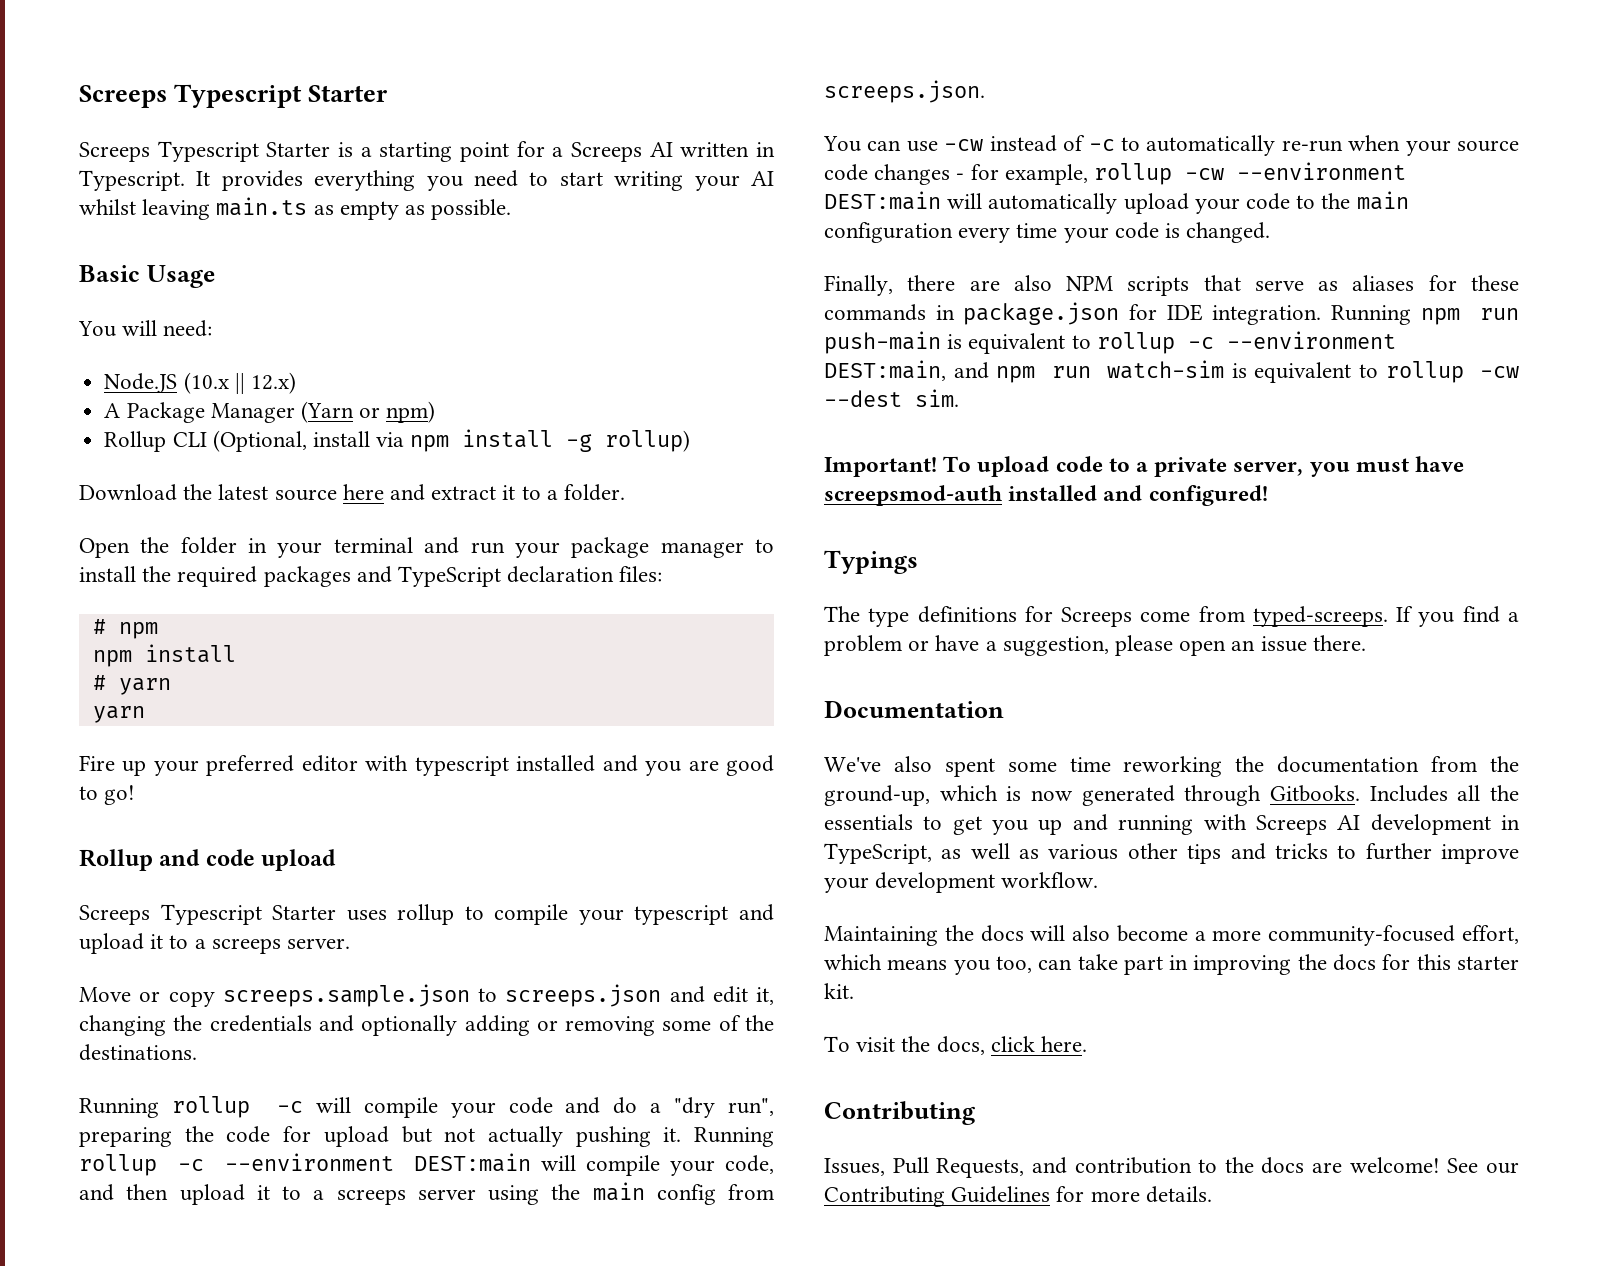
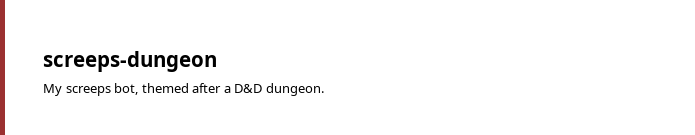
[79,84,389,108] [79,141,775,162] [79,170,774,191] [79,197,512,220] [79,265,215,288] [78,320,213,337] [104,372,296,394] [104,401,436,423] [104,429,691,452] [79,484,626,501] [79,537,774,558] [79,566,663,587] [92,619,158,639] [92,644,236,667] [92,675,171,695] [92,706,145,723] [79,755,775,776] [79,785,136,805] [79,849,337,871] [79,904,774,925] [79,933,351,954] [79,984,774,1007] [79,1015,774,1036] [79,1044,197,1061] [79,1096,774,1118] [79,1126,774,1147] [79,1153,774,1176] [79,1182,774,1205] [824,80,985,103] [823,135,1519,156] [824,162,1407,185] [824,191,1409,214] [824,222,1271,243] [824,275,1519,296] [824,302,1519,325] [824,331,1396,354] [824,360,1519,383] [824,389,959,407] [824,456,1465,477] [824,485,1268,506] [824,550,918,574] [824,606,1519,627] [824,635,1366,656] [824,700,1004,718] [824,756,1519,777] [824,785,1519,806] [824,814,1520,835] [824,843,1519,864] [824,872,1099,893] [824,925,1519,946] [824,954,1519,975] [824,983,854,999] [824,1036,1088,1055] [824,1101,976,1125] [824,1157,1519,1178] [824,1186,1212,1207] Screeps Typescript Starter // Screeps Typescript Starter is a starting point for a Screeps AI written in Typescript. It provides everything you need to start writing your AI whilst leaving main.ts as empty as possible. // Basic Usage // You will need: // Node.JS (10.x || 12.x) // A Package Manager (Yarn or npm) // Rollup CLI (Optional, install via npm install -g rollup) // Download the latest source here and extract it to a folder. // Open the folder in your terminal and run your package manager to install the required packages and TypeScript declaration files: // # npm // npm install // # yarn // yarn // Fire up your preferred editor with typescript installed and you are good to go! // Rollup and code upload // Screeps Typescript Starter uses rollup to compile your typescript and upload it to a screeps server. // Move or copy screeps.sample.json to screeps.json and edit it, changing the credentials and optionally adding or removing some of the destinations. // Running rollup -c will compile your code and do a "dry run", preparing the code for upload but not actually pushing it. Running rollup -c --environment DEST:main will compile your code, and then upload it to a screeps server using the main config from screeps.json. // You can use -cw instead of -c to automatically re-run when your source code changes - for example, rollup -cw --environment DEST:main will automatically upload your code to the main configuration every time your code is changed. // Finally, there are also NPM scripts that serve as aliases for these commands in package.json for IDE integration. Running npm run push-main is equivalent to rollup -c --environment DEST:main, and npm run watch-sim is equivalent to rollup -cw --dest sim. // Important! To upload code to a private server, you must have screepsmod-auth installed and configured! // Typings // The type definitions for Screeps come from typed-screeps. If you find a problem or have a suggestion, please open an issue there. // Documentation // We've also spent some time reworking the documentation from the ground-up, which is now generated through Gitbooks. Includes all the essentials to get you up and running with Screeps AI development in TypeScript, as well as various other tips and tricks to further improve your development workflow. // Maintaining the docs will also become a more community-focused effort, which means you too, can take part in improving the docs for this starter kit. // To visit the docs, click here. // Contributing // Issues, Pull Requests, and contribution to the docs are welcome! See our Contributing Guidelines for more details. -> [43,51,217,72] [43,83,324,96] screeps-dungeon // My screeps bot, themed after a D&D dungeon.

